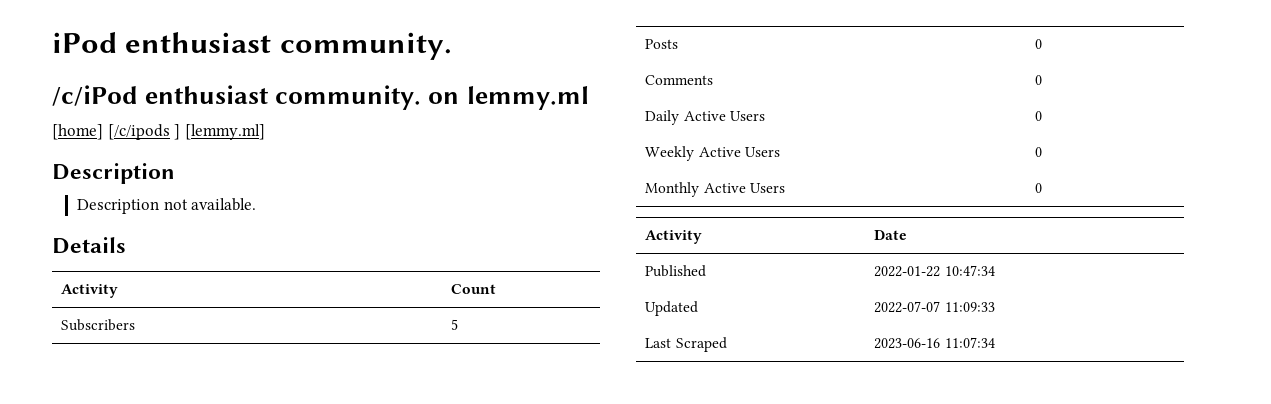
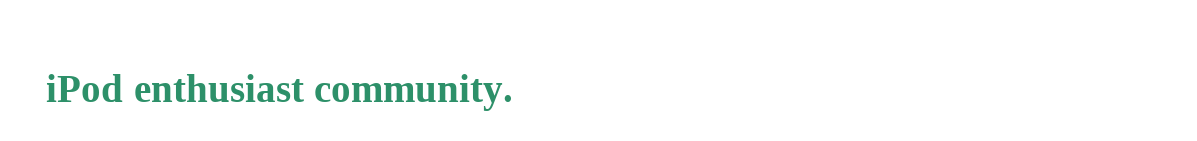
[52,85,589,110] [52,124,265,140] [52,163,175,184] [77,198,257,214] [52,237,126,254] [61,284,119,298] [451,284,497,294] [61,319,136,331] [451,319,459,330] [645,39,679,49] [1035,39,1043,49] [645,75,714,85] [1035,75,1043,85] [645,110,765,125] [1035,111,1043,121] [645,146,780,161] [1035,147,1043,157] [645,182,785,197] [1035,183,1043,193] [645,230,703,244] [874,230,908,240] [645,265,707,277] [874,265,995,277] [645,301,699,316] [874,301,995,313] [645,337,727,352] [874,337,995,349] // /c/iPod enthusiast community. on lemmy.ml // [home] [/c/ipods ] [lemmy.ml] // Description // Description not available. // Details // Activity | Count // Subscribers | 5 // Posts | 0 // Comments | 0 // Daily Active Users | 0 // Weekly Active Users | 0 // Monthly Active Users | 0 // Activity | Date // Published | 2022-01-22 10:47:34 // Updated | 2022-07-07 11:09:33 // Last Scraped | 2023-06-16 11:07:34 -> (514, 92) none

